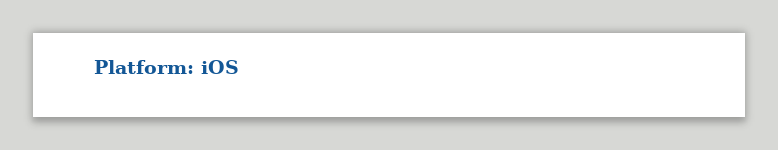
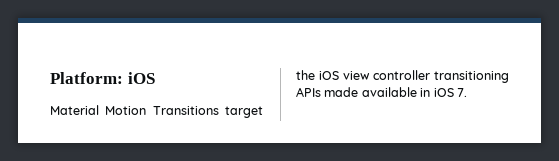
(239, 67) none -> [50,105,263,118] [296,70,509,83] [296,87,467,97] // Material Motion Transitions target the iOS view controller transitioning APIs made available in iOS 7.

